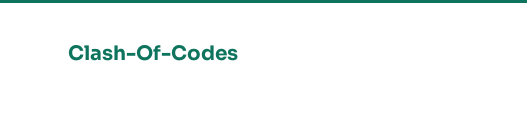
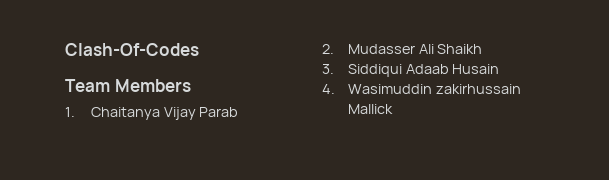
(238, 52) none -> [65,79,191,92] [65,107,239,120] [322,44,483,54] [322,64,500,77] [322,84,521,94] [347,104,393,114] // Team Members // 1. Chaitanya Vijay Parab // 2. Mudasser Ali Shaikh // 3. Siddiqui Adaab Husain // 4. Wasimuddin zakirhussain Mallick

